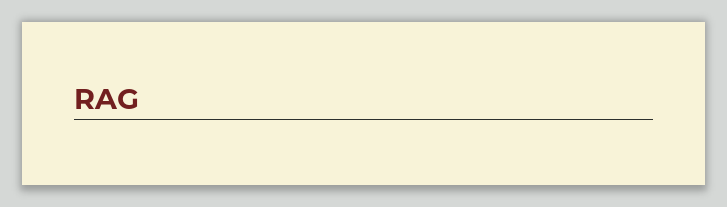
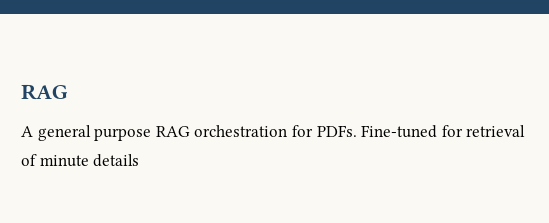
[74,89,139,109] RAG -> [21,84,68,100] [21,125,526,141] [21,154,140,167] RAG // A general purpose RAG orchestration for PDFs. Fine-tuned for retrieval of minute details

